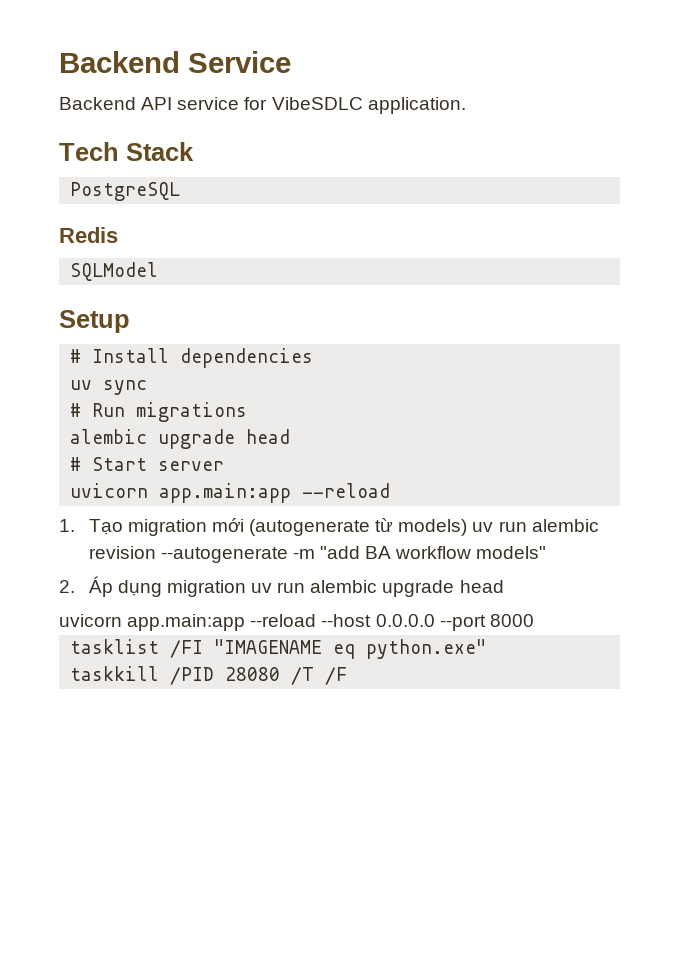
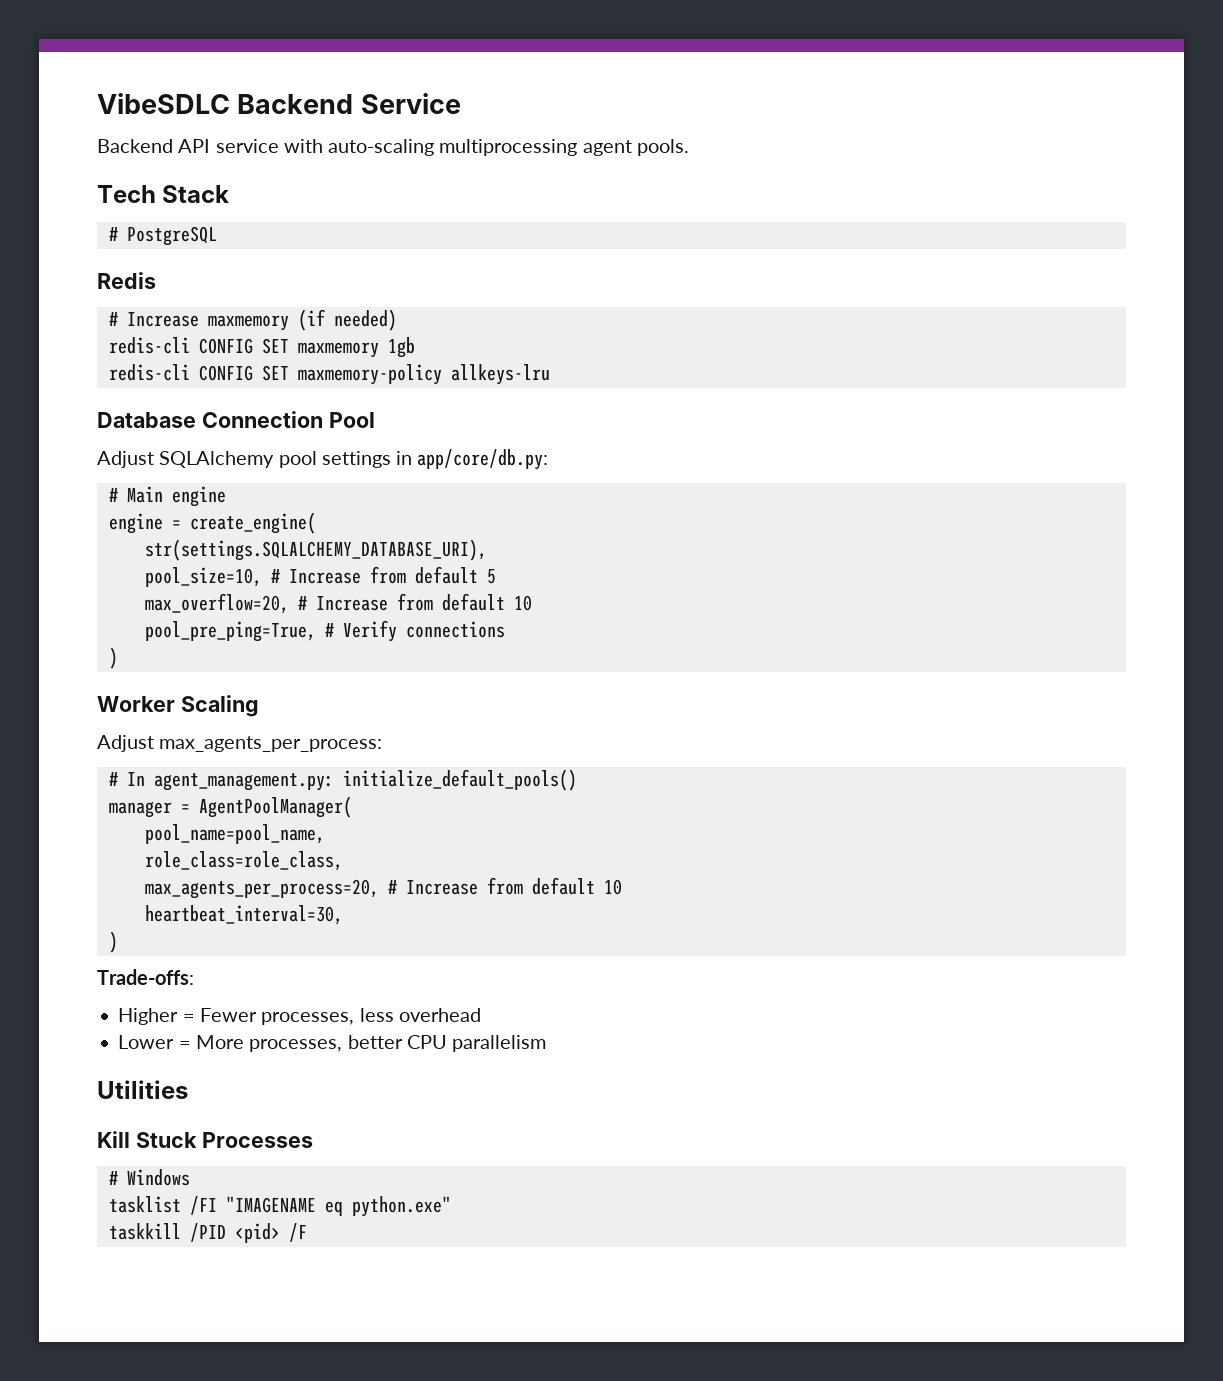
(59, 62) none -> [97,93,230,114] VibeSDLC
[244,97,466,114] for VibeSDLC application. -> [283,139,689,156] with auto-scaling multiprocessing agent pools.
(194, 151) none -> [108,227,118,241] #
[70,262,159,281] [59,310,130,333] [70,348,314,368] [70,380,148,395] [70,402,248,422] [70,429,291,449] [70,457,225,471] [70,483,391,503] [59,518,599,536] [88,546,547,563] [59,576,504,597] [59,614,534,631] SQLModel // Setup // # Install dependencies // uv sync // # Run migrations // alembic upgrade head // # Start server // uvicorn app.main:app --reload // 1. Tạo migration mới (autogenerate từ models) uv run alembic revision --autogenerate -m "add BA workflow models" // 2. Áp dụng migration uv run alembic upgrade head // uvicorn app.main:app --reload --host 0.0.0.0 --port 8000 -> [108,309,397,331] [108,337,415,358] [108,364,550,385] [97,411,375,428] [97,449,549,470] [108,486,226,507] [108,512,316,534] [144,539,487,561] [144,566,496,587] [144,593,532,614] [144,620,505,642] [108,647,118,669] [97,695,259,717] [97,735,383,752] [108,769,577,791] [108,796,352,818] [144,824,325,844] [144,851,343,871] [144,877,622,899] [144,905,343,925] [108,931,118,953] [97,969,194,985] [118,1008,481,1025] [118,1035,547,1052] [97,1080,188,1099] [97,1131,313,1148] [108,1169,190,1186] # Increase maxmemory (if needed) // redis-cli CONFIG SET maxmemory 1gb // redis-cli CONFIG SET maxmemory-policy allkeys-lru // Database Connection Pool // Adjust SQLAlchemy pool settings in app/core/db.py: // # Main engine // engine = create_engine( // str(settings.SQLALCHEMY_DATABASE_URI), // pool_size=10, # Increase from default 5 // max_overflow=20, # Increase from default 10 // pool_pre_ping=True, # Verify connections // ) // Worker Scaling // Adjust max_agents_per_process: // # In agent_management.py: initialize_default_pools() // manager = AgentPoolManager( // pool_name=pool_name, // role_class=role_class, // max_agents_per_process=20, # Increase from default 10 // heartbeat_interval=30, // ) // Trade-offs: // Higher = Fewer processes, less overhead // Lower = More processes, better CPU parallelism // Utilities // Kill Stuck Processes // # Windows
[225,667,315,685] 28080 /T -> [234,1223,280,1243] <pid>

